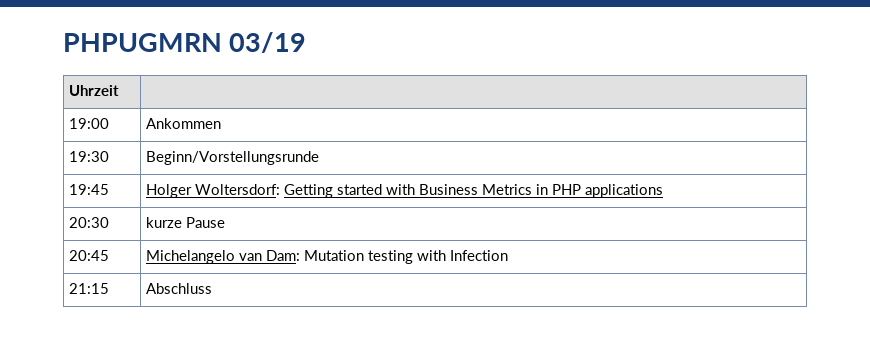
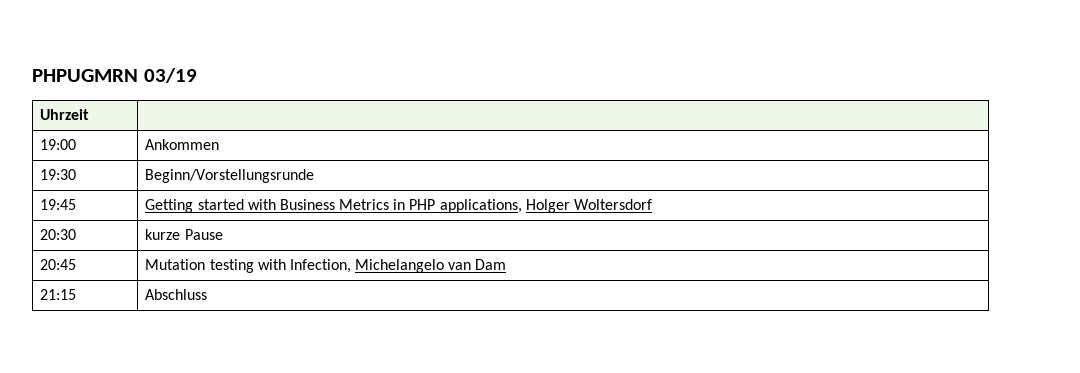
[146,184,281,198] Holger Woltersdorf: -> (77, 204) none
[585,184,664,198] applications -> [439,199,653,213] applications, Holger Woltersdorf
[146,250,509,264] Michelangelo van Dam: Mutation testing with Infection -> [145,259,507,273] Mutation testing with Infection, Michelangelo van Dam

